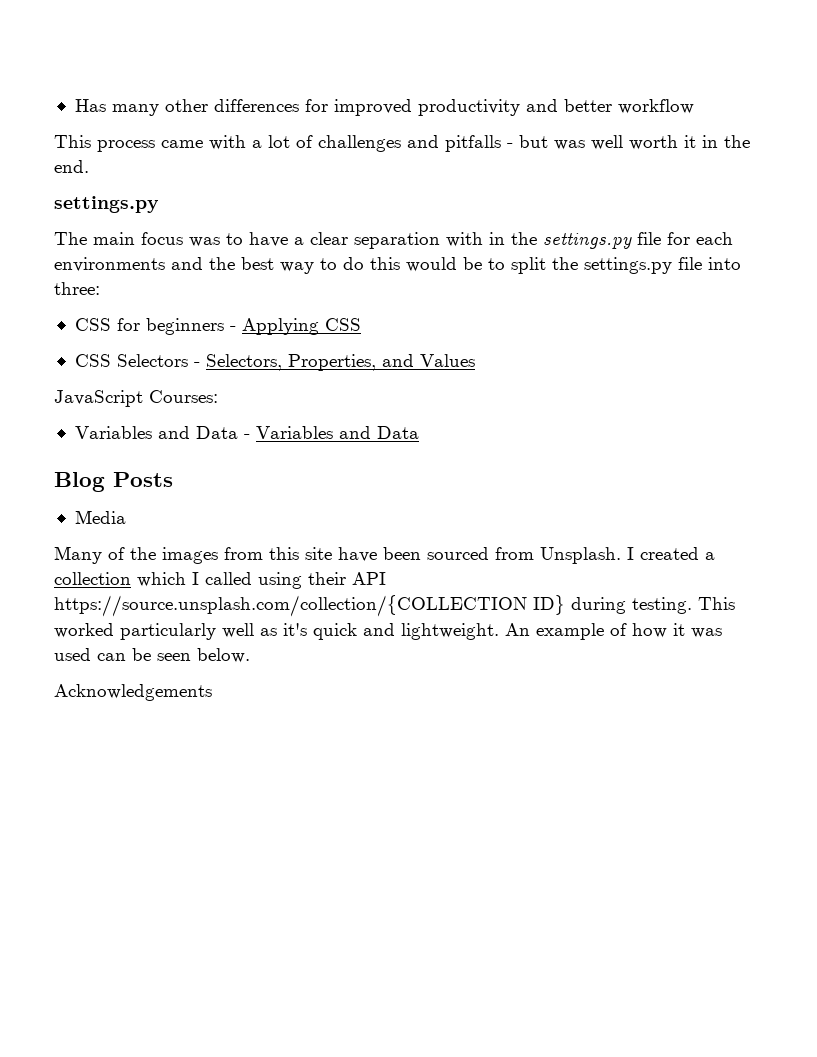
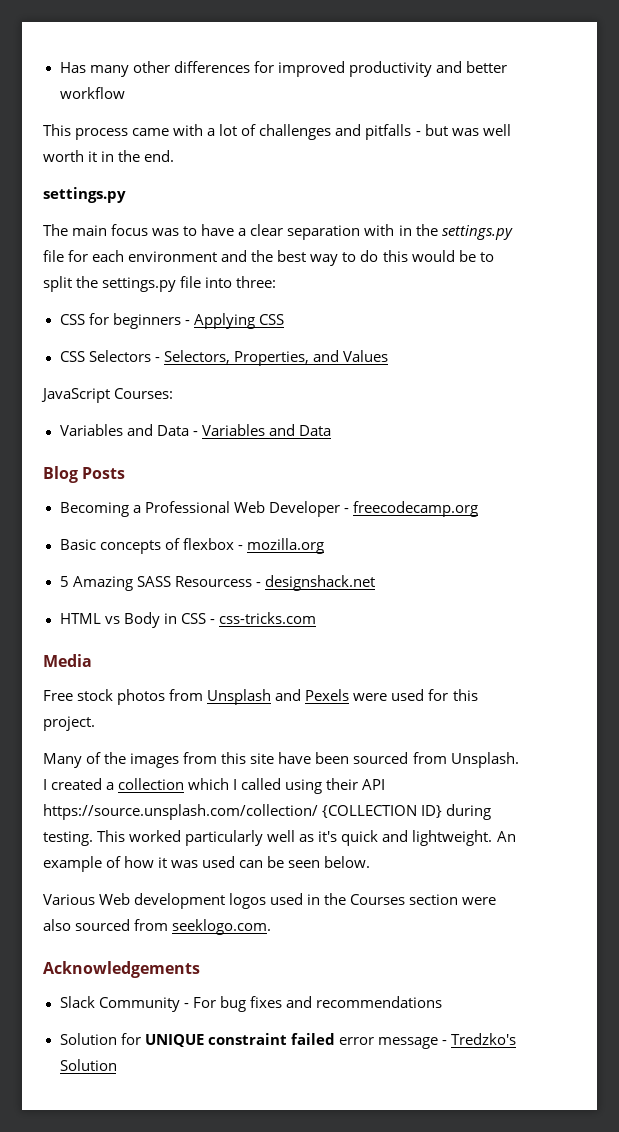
[54,257,165,272] environments -> [128,251,218,262] environment
[74,510,126,524] Media -> [59,501,478,517] [59,538,324,554] [59,575,375,591] [59,612,316,628] [43,654,92,667] [43,689,478,705] [43,716,95,731] Becoming a Professional Web Developer - freecodecamp.org // Basic concepts of flexbox - mozilla.org // 5 Amazing SASS Resourcess - designshack.net // HTML vs Body in CSS - css-tricks.com // Media // Free stock photos from Unsplash and Pexels were used for this project.
[54,595,527,617] https://source.unsplash.com/collection/{COLLECTION -> [43,804,418,820] https://source.unsplash.com/collection/ {COLLECTION
[54,684,212,701] Acknowledgements -> [43,893,497,909] [43,919,272,935] [43,961,200,978] [59,996,442,1012] [59,1033,516,1049] [59,1059,117,1071] Various Web development logos used in the Courses section were also sourced from seeklogo.com. // Acknowledgements // Slack Community - For bug fixes and recommendations // Solution for UNIQUE constraint failed error message - Tredzko's Solution

